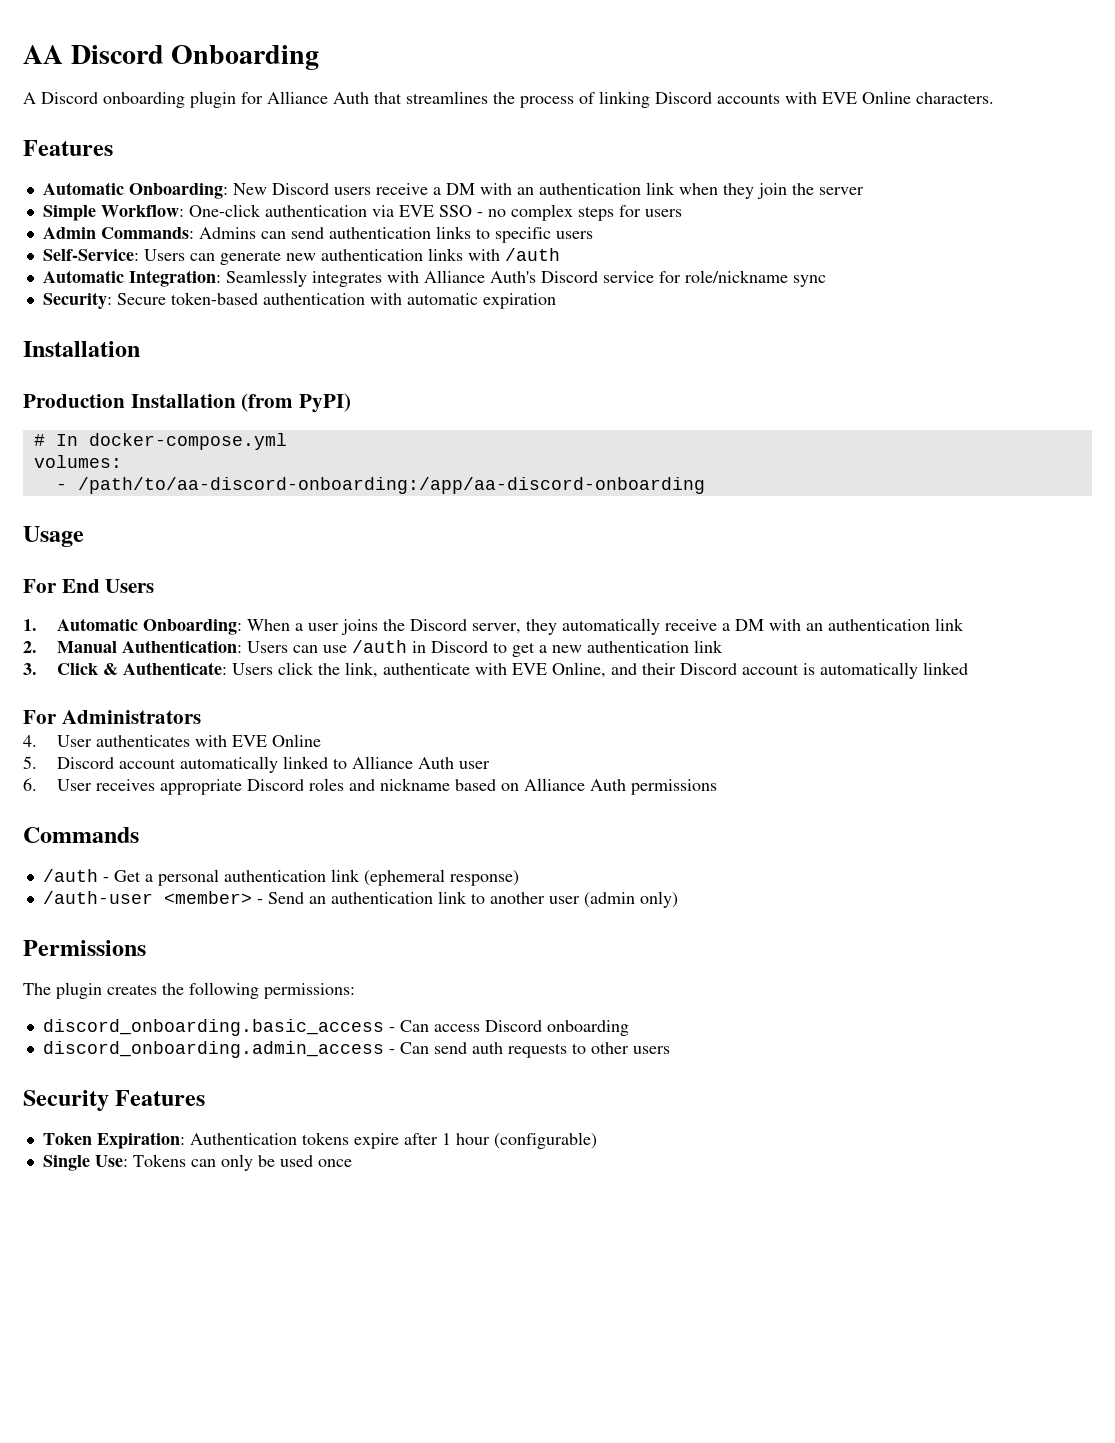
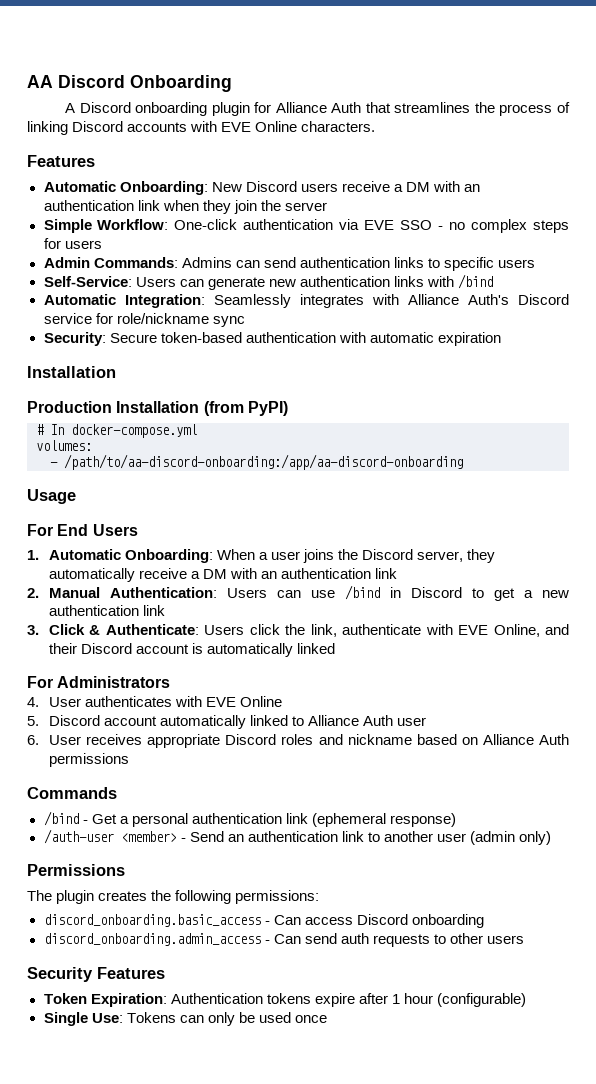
[504,248,560,261] /auth -> [457,274,493,289] /bind
[352,640,408,653] /auth -> [345,585,381,600] /bind
[42,869,98,882] /auth -> [43,811,79,826] /bind

